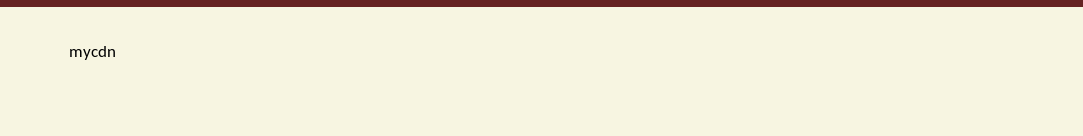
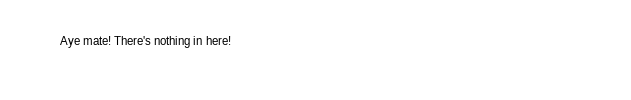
[69,46,116,60] mycdn -> [60,36,231,48] Aye mate! There's nothing in here!

